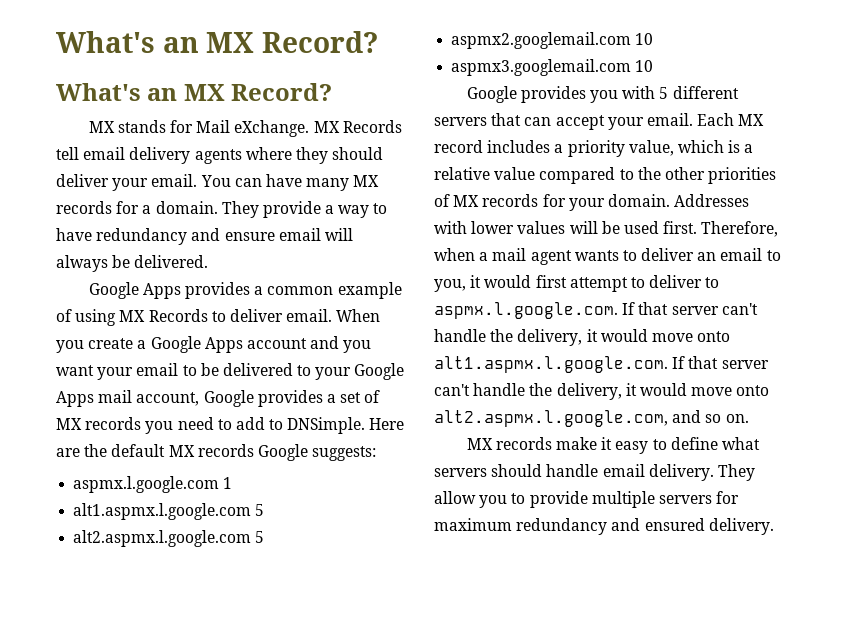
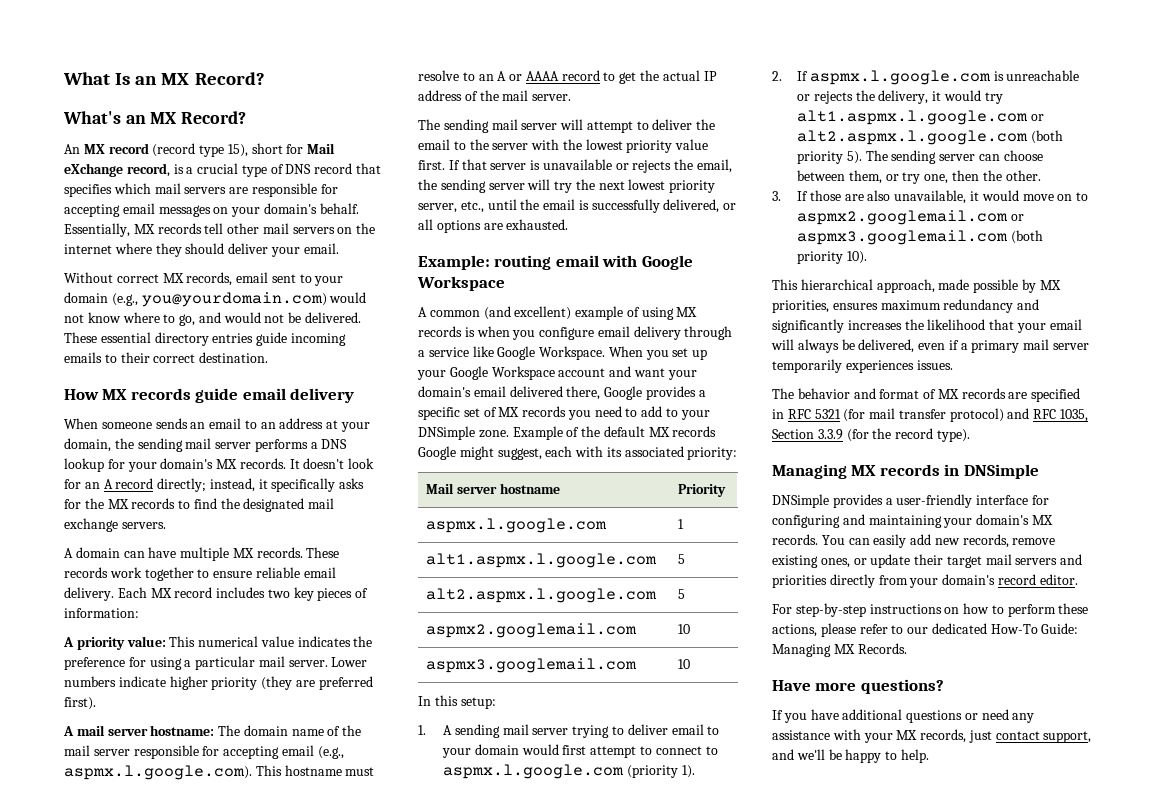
[56,31,155,53] What's -> [63,72,131,85] What Is
[88,120,402,137] [56,147,242,164] MX stands for Mail eXchange. MX Records tell email delivery agents -> [64,143,336,157] [64,163,382,177] [64,183,338,197] [64,203,359,217] [64,223,376,237] [64,244,112,254] An MX record (record type 15), short for Mail eXchange record, is a crucial type of DNS record that specifies which mail servers are responsible for accepting email messages on your domain's behalf. Essentially, MX records tell other mail servers on the internet
[200,174,380,191] [56,201,388,218] [56,228,353,245] [56,255,209,272] [88,282,402,299] [56,309,381,326] [56,336,243,353] You can have many MX records for a domain. They provide a way to have redundancy and ensure email will always be delivered. // Google Apps provides a common example of using MX Records to deliver email. When you create a Google Apps -> [64,272,344,286] [64,292,367,307] [64,312,362,326] [64,332,346,346] [64,352,269,363] [64,388,355,403] [64,418,371,432] [64,438,348,452] [64,458,375,472] [64,478,365,492] [64,498,335,512] [64,518,166,532] [64,547,340,561] [64,567,336,581] [64,587,369,601] [64,608,139,618] [63,636,373,650] [64,656,368,670] [64,676,373,690] [64,697,96,710] [63,725,362,736] [64,745,344,759] [64,765,375,780] [418,70,717,84] [418,90,572,101] [418,119,716,133] [418,139,709,153] [418,159,733,173] [418,179,716,193] [418,199,737,213] [418,219,569,233] [418,255,693,270] [417,276,505,291] [418,306,698,320] [418,326,733,340] [418,346,708,360] [417,366,555,380] // Without correct MX records, email sent to your domain (e.g., you@yourdomain.com) would not know where to go, and would not be delivered. These essential directory entries guide incoming emails to their correct destination. // How MX records guide email delivery // When someone sends an email to an address at your domain, the sending mail server performs a DNS lookup for your domain's MX records. It doesn't look for an A record directly; instead, it specifically asks for the MX records to find the designated mail exchange servers. // A domain can have multiple MX records. These records work together to ensure reliable email delivery. Each MX record includes two key pieces of information: // A priority value: This numerical value indicates the preference for using a particular mail server. Lower numbers indicate higher priority (they are preferred first). // A mail server hostname: The domain name of the mail server responsible for accepting email (e.g., aspmx.l.google.com). This hostname must resolve to an A or AAAA record to get the actual IP address of the mail server. // The sending mail server will attempt to deliver the email to the server with the lowest priority value first. If that server is unavailable or rejects the email, the sending server will try the next lowest priority server, etc., until the email is successfully delivered, or all options are exhausted. // Example: routing email with Google Workspace // A common (and excellent) example of using MX records is when you configure email delivery through a service like Google Workspace. When you set up your Google Workspace
[343,340,372,353] you -> (632, 371) none
[136,363,405,380] [56,390,200,407] email to be delivered to your Google Apps mail account, -> [418,386,601,400] domain's email delivered there,
(336, 398) none -> [418,407,460,420] specific
[287,417,405,434] [56,448,80,457] DNSimple. Here are -> [680,410,710,420] [418,426,580,440] your DNSimple zone. Example of
[312,446,377,461] [73,476,233,493] [73,503,265,520] [73,530,265,547] [451,32,654,49] [451,59,654,76] [466,86,739,103] [434,113,765,130] [434,140,754,157] [434,167,777,184] [434,194,750,211] [434,221,779,237] [434,248,781,265] [434,275,482,292] suggests: // aspmx.l.google.com 1 // alt1.aspmx.l.google.com 5 // alt2.aspmx.l.google.com 5 // aspmx2.googlemail.com 10 // aspmx3.googlemail.com 10 // Google provides you with 5 different servers that can accept your email. Each MX record includes a priority value, which is a relative value compared to the other priorities of MX records for your domain. Addresses with lower values will be used first. Therefore, when a mail agent wants to deliver an email to you, it -> [459,446,738,460] [426,483,561,494] [678,484,727,497] [426,518,608,533] [678,519,685,529] [426,553,658,568] [678,554,686,564] [426,588,658,603] [678,589,686,599] [426,623,638,638] [678,624,691,634] [426,658,638,673] [678,659,691,669] [418,695,496,709] [418,724,720,738] [442,744,519,758] might suggest, each with its associated priority: // Mail server hostname | Priority // aspmx.l.google.com | 1 // alt1.aspmx.l.google.com | 5 // alt2.aspmx.l.google.com | 5 // aspmx2.googlemail.com | 10 // aspmx3.googlemail.com | 10 // In this setup: // 1. A sending mail server trying to deliver email to your domain
[649,275,720,288] [434,302,758,319] [434,329,731,346] [434,356,769,373] [434,383,770,400] [434,410,749,427] [466,437,761,454] [434,464,755,481] [434,491,740,508] [434,518,774,535] deliver to aspmx.l.google.com. If that server can't handle the delivery, it would move onto alt1.aspmx.l.google.com. If that server can't handle the delivery, it would move onto alt2.aspmx.l.google.com, and so on. // MX records make it easy to define what servers should handle email delivery. They allow you to provide multiple servers for maximum redundancy and ensured delivery. -> [655,746,718,755] [443,764,695,779] [772,70,1080,85] [797,90,1003,104] [797,110,1044,125] [797,130,1063,145] [797,150,1043,164] [797,170,1041,184] [772,190,1089,204] [797,210,1024,225] [797,230,1043,245] [797,251,867,264] [772,279,1061,293] [772,299,1040,313] [772,319,1082,333] [771,339,1090,353] [772,359,953,373] [772,388,1081,402] [772,408,1089,422] [772,428,970,442] [772,464,1039,479] [772,494,1049,508] [772,514,1053,528] [772,534,1056,548] [772,554,1083,568] [772,574,1078,588] [772,603,1089,617] [772,623,1079,637] [772,643,907,657] [772,679,944,694] [772,709,1035,723] [772,729,1092,743] [772,749,929,763] connect to aspmx.l.google.com (priority 1). // 2. If aspmx.l.google.com is unreachable or rejects the delivery, it would try alt1.aspmx.l.google.com or alt2.aspmx.l.google.com (both priority 5). The sending server can choose between them, or try one, then the other. // 3. If those are also unavailable, it would move on to aspmx2.googlemail.com or aspmx3.googlemail.com (both priority 10). // This hierarchical approach, made possible by MX priorities, ensures maximum redundancy and significantly increases the likelihood that your email will always be delivered, even if a primary mail server temporarily experiences issues. // The behavior and format of MX records are specified in RFC 5321 (for mail transfer protocol) and RFC 1035, Section 3.3.9 (for the record type). // Managing MX records in DNSimple // DNSimple provides a user-friendly interface for configuring and maintaining your domain's MX records. You can easily add new records, remove existing ones, or update their target mail servers and priorities directly from your domain's record editor. // For step-by-step instructions on how to perform these actions, please refer to our dedicated How-To Guide: Managing MX Records. // Have more questions? // If you have additional questions or need any assistance with your MX records, just contact support, and we'll be happy to help.

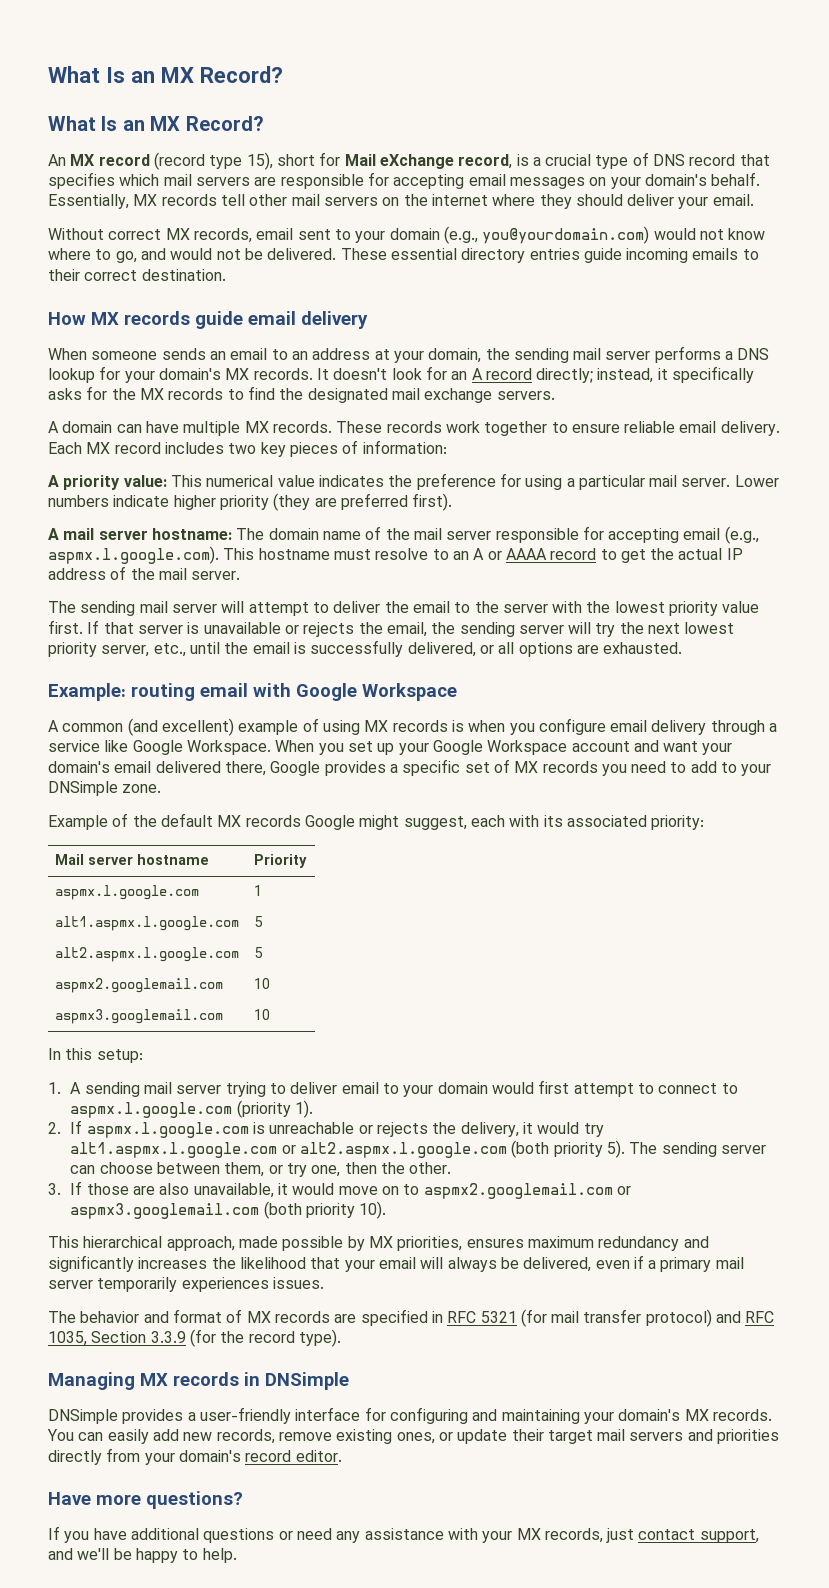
[63,72,265,85] [63,111,121,124] What Is an MX Record? // What's -> [48,66,283,83] [48,116,118,131] What Is an MX Record? // What Is
(509, 434) none -> (162, 788) //
[772,603,1089,617] [772,623,1079,637] [772,643,907,657] // For step-by-step instructions on how to perform these actions, please refer to our dedicated How-To Guide: Managing MX Records. -> (342, 1456) none

